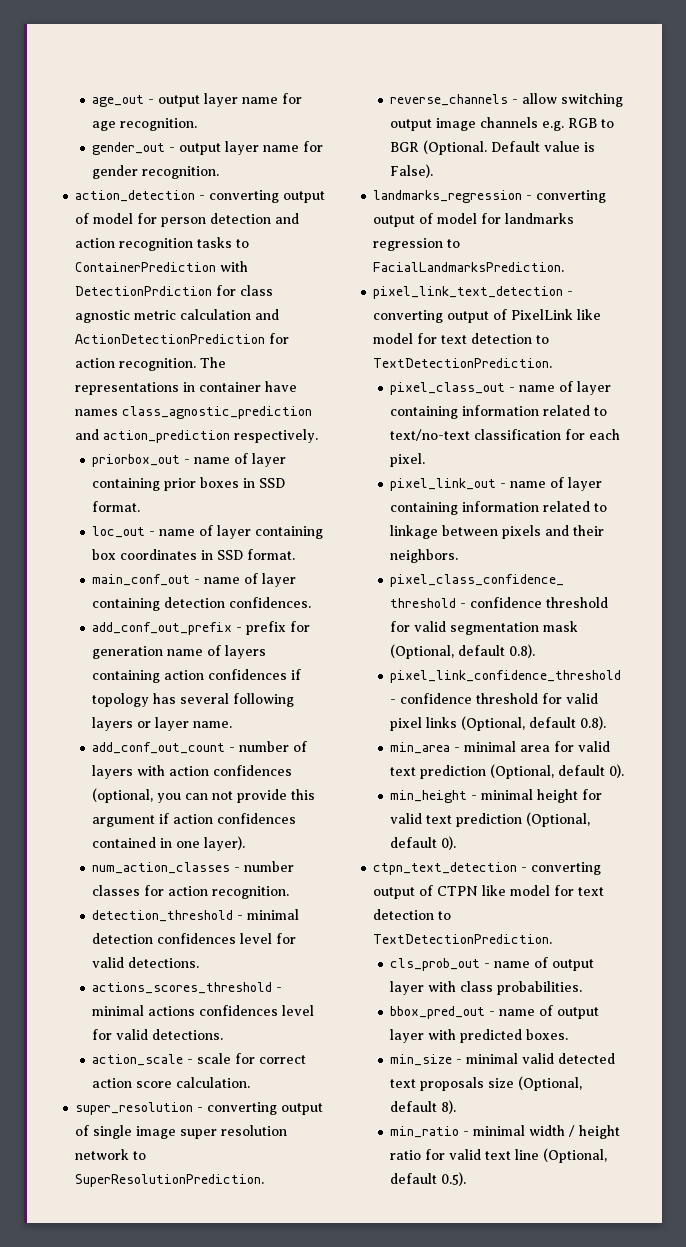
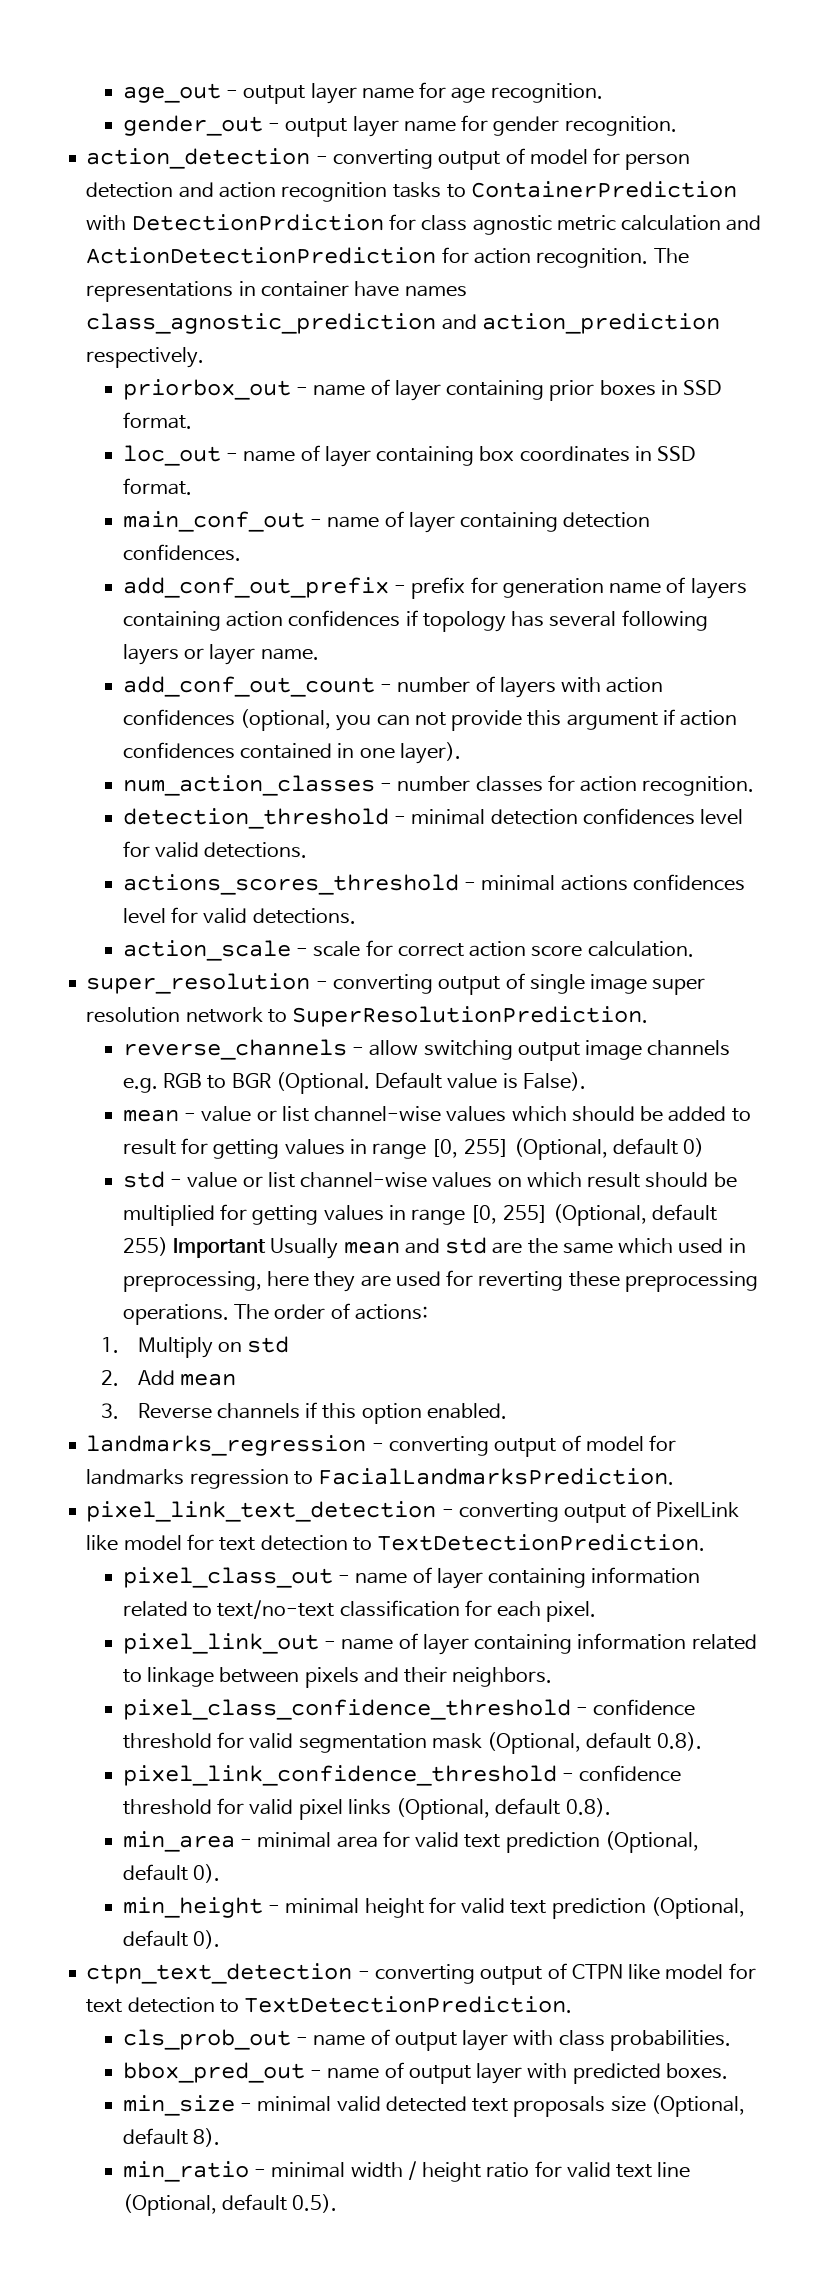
(434, 171) none -> [122,1106,751,1122] [122,1138,705,1160] [122,1171,737,1188] [122,1204,718,1226] [122,1237,746,1259] [122,1270,758,1292] [122,1303,428,1325] [101,1336,290,1358] [101,1370,236,1386] [101,1402,507,1424] // mean - value or list channel-wise values which should be added to result for getting values in range [0, 255] (Optional, default 0) // std - value or list channel-wise values on which result should be multiplied for getting values in range [0, 255] (Optional, default 255) Important Usually mean and std are the same which used in preprocessing, here they are used for reverting these preprocessing operations. The order of actions: // 1. Multiply on std // 2. Add mean // 3. Reverse channels if this option enabled.

